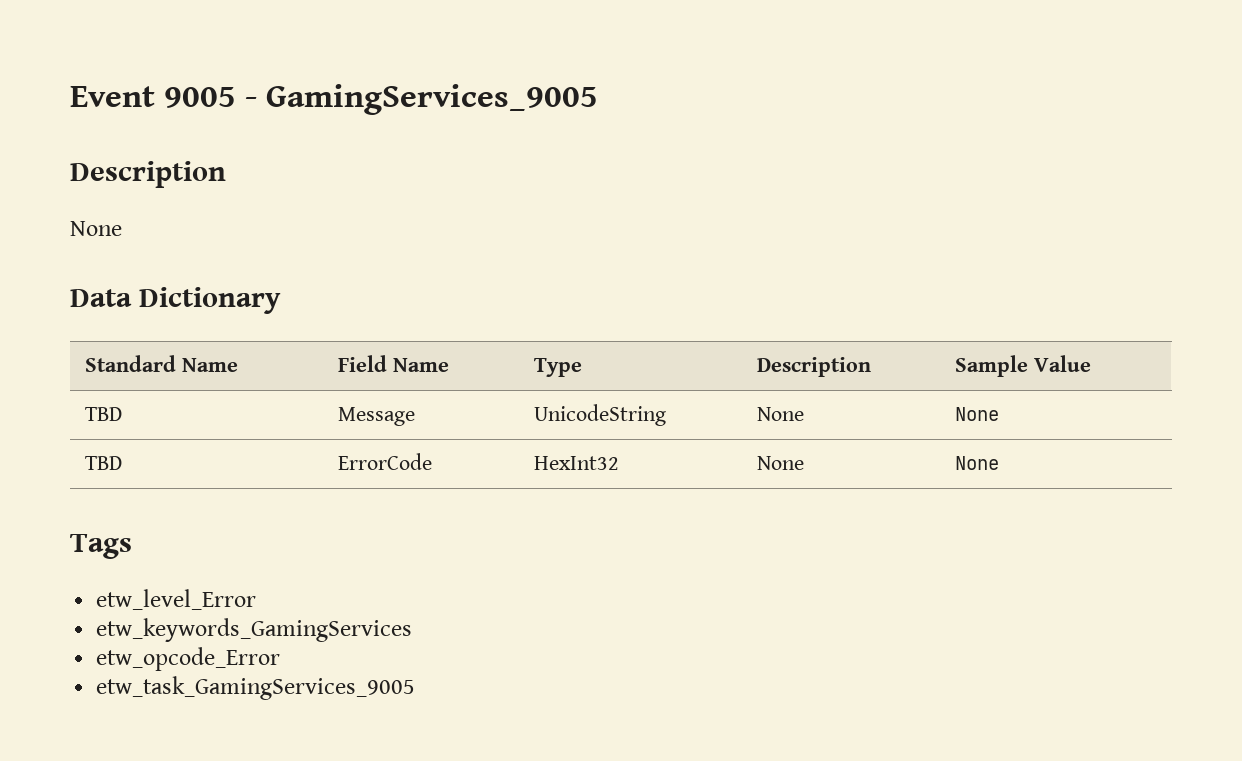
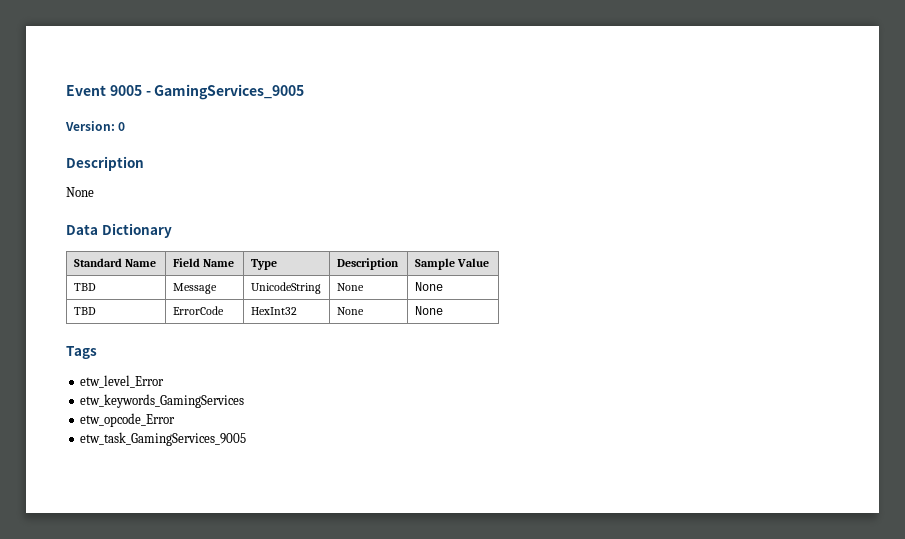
(599, 99) none -> [65,121,126,131] // Version: 0

